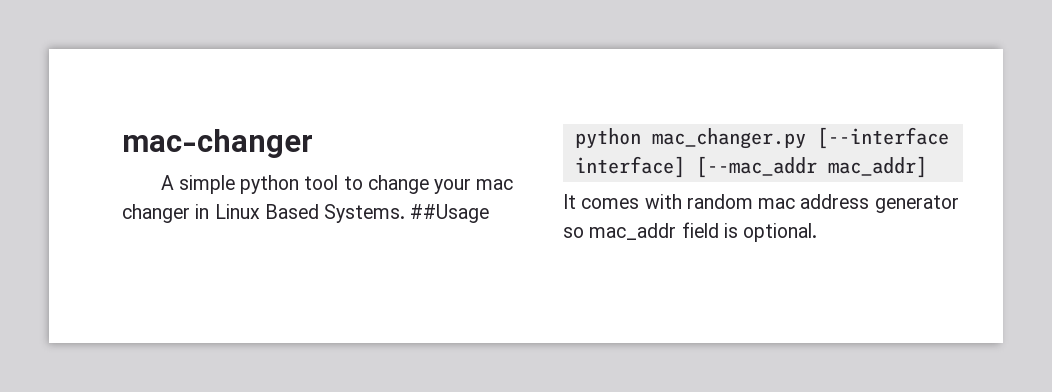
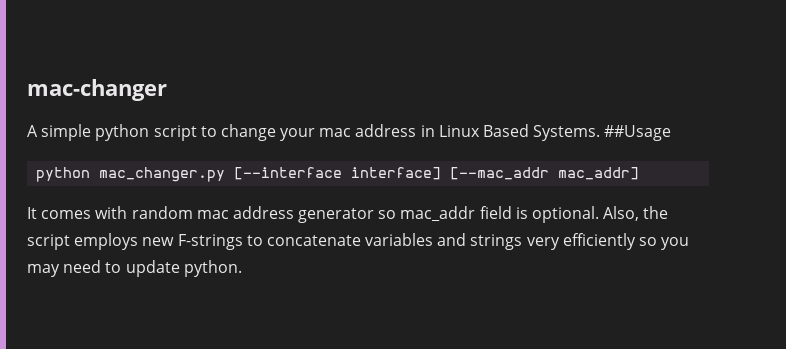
[304,175,339,190] tool -> [153,125,197,141] script
[122,204,190,223] changer -> [355,124,417,137] address
(818, 232) none -> [603,206,669,221] [27,233,690,250] [27,260,242,277] Also, the script employs new F-strings to concatenate variables and strings very efficiently so you may need to update python.

